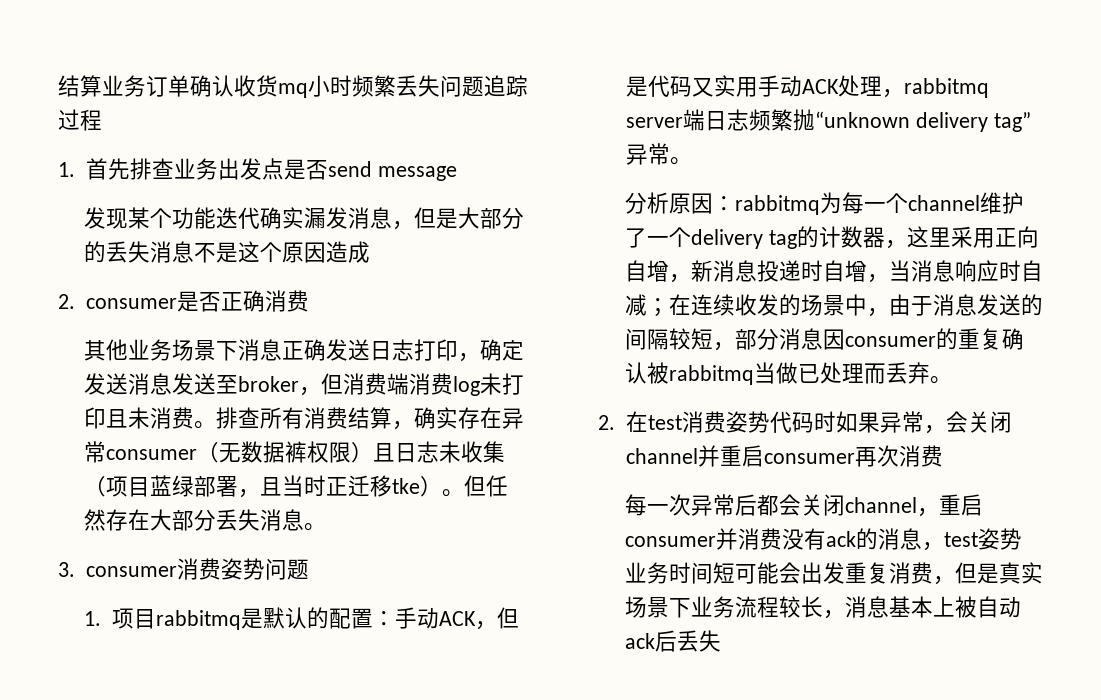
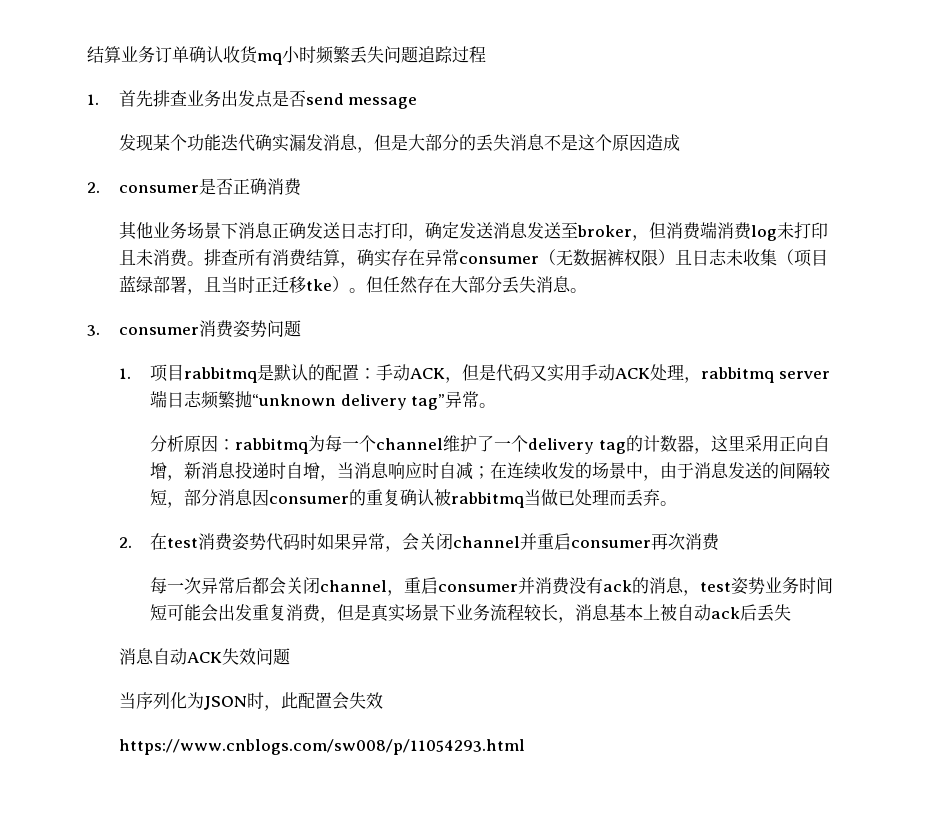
(721, 641) none -> [118,648,290,665] [118,692,383,711] [118,739,525,755] // 消息自动ACK失效问题 // 当序列化为JSON时，此配置会失效 // https://www.cnblogs.com/sw008/p/11054293.html

